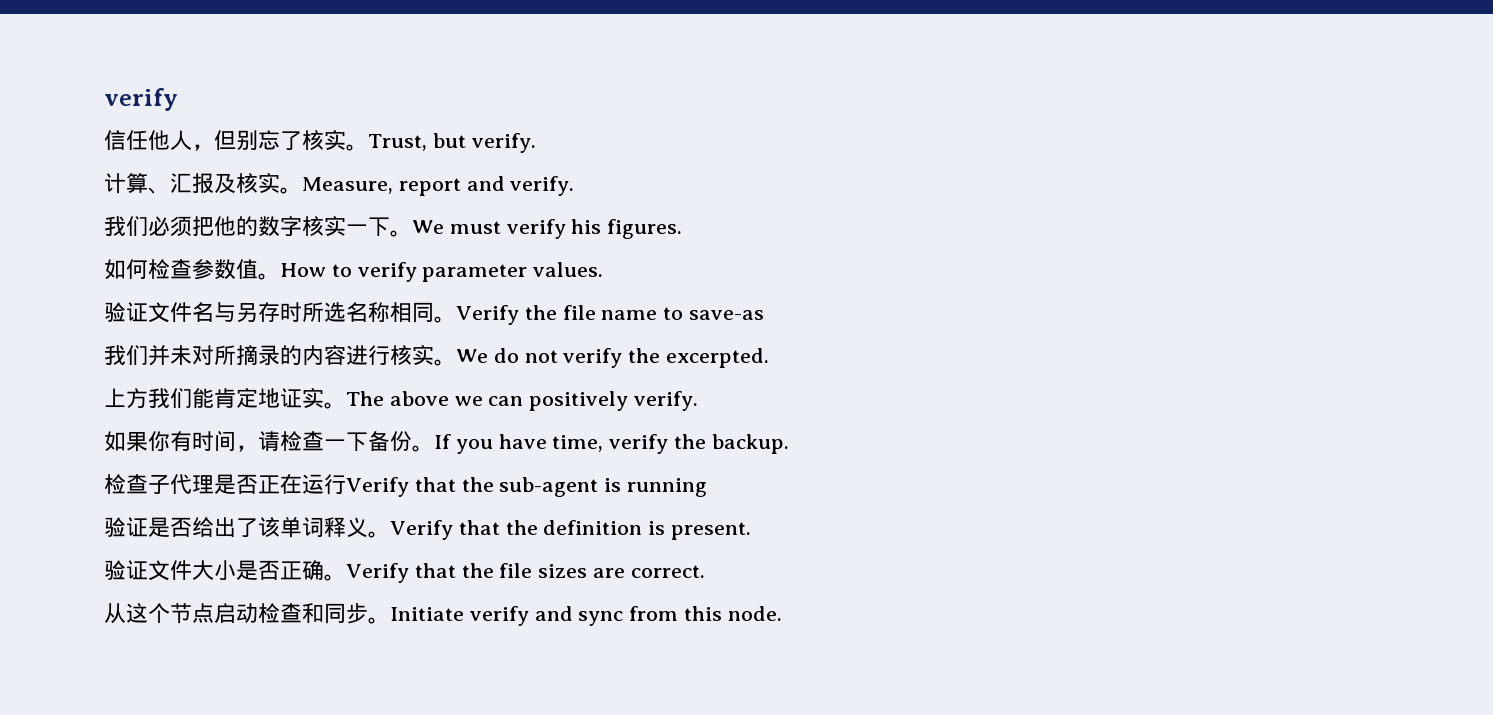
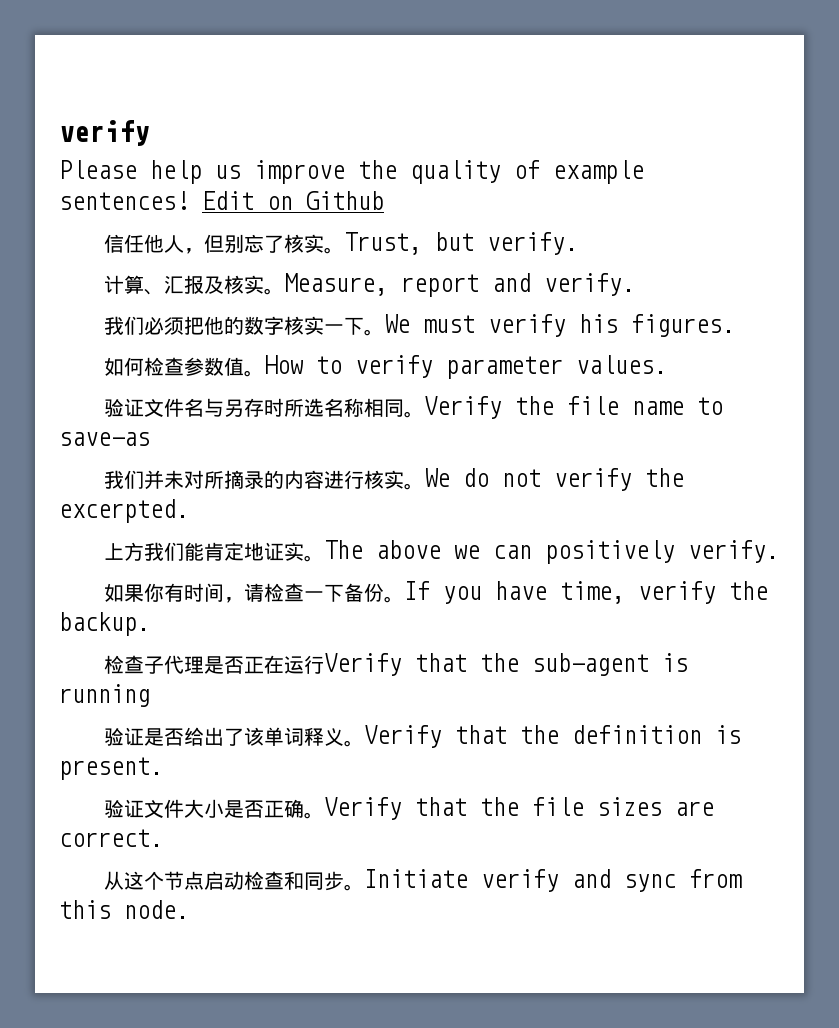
[104,88,178,111] verify -> [59,120,149,146] [59,160,644,184] [59,191,384,210] verify // Please help us improve the quality of example sentences! Edit on Github

